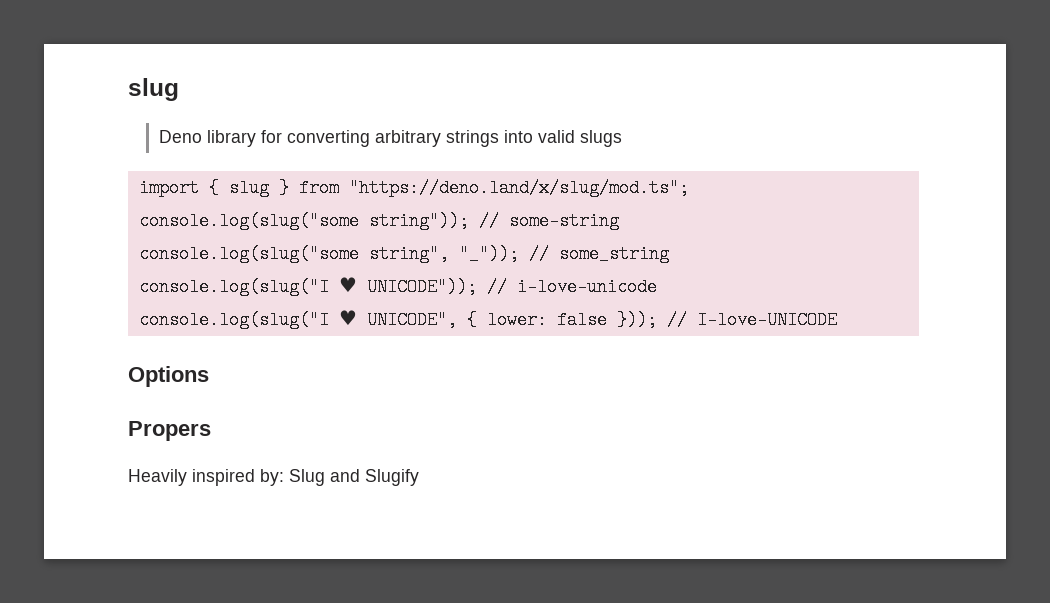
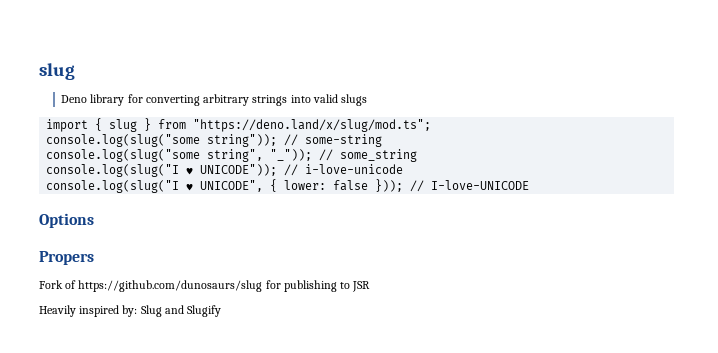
(211, 431) none -> [39,280,371,292] // Fork of https://github.com/dunosaurs/slug for publishing to JSR

